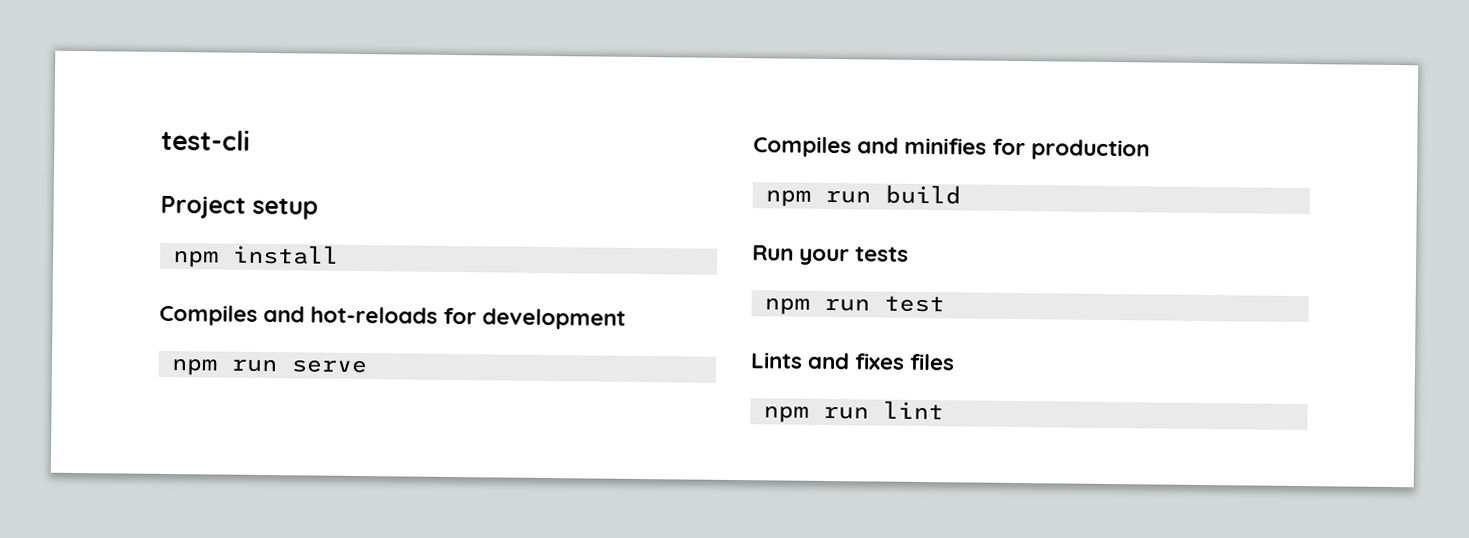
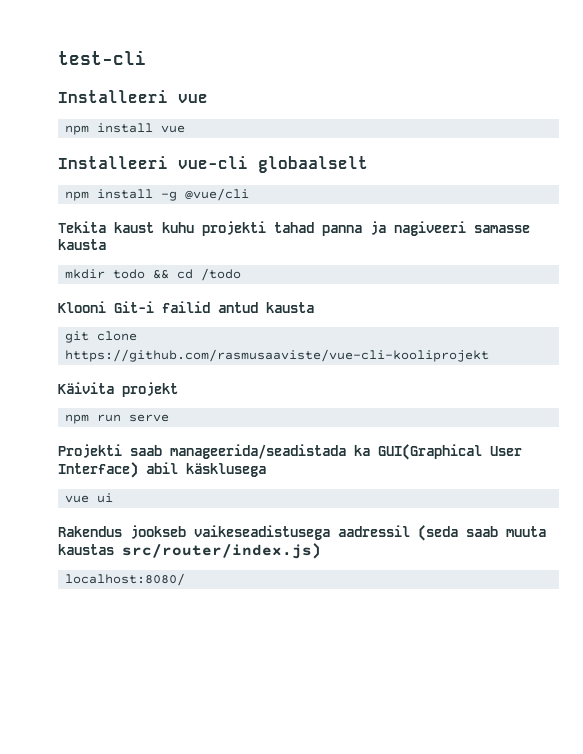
[160,195,318,220] [171,244,339,268] [159,304,627,330] [170,358,368,376] [753,136,1151,161] [764,184,961,207] [752,245,910,266] [763,295,945,315] [750,352,956,371] [762,400,944,423] Project setup // npm install // Compiles and hot-reloads for development // npm run serve // Compiles and minifies for production // npm run build // Run your tests // npm run test // Lints and fixes files // npm run lint -> [58,90,208,103] [64,123,185,135] [58,156,368,173] [64,188,249,201] [58,221,530,236] [58,239,106,250] [64,268,241,281] [58,301,314,313] [64,331,137,343] [64,349,489,362] [58,382,178,397] [64,414,169,424] [58,444,522,460] [58,462,266,478] [64,493,113,503] [58,525,546,541] [58,543,320,559] [64,573,185,586] Installeeri vue // npm install vue // Installeeri vue-cli globaalselt // npm install -g @vue/cli // Tekita kaust kuhu projekti tahad panna ja nagiveeri samasse kausta // mkdir todo && cd /todo // Klooni Git-i failid antud kausta // git clone https://github.com/rasmusaaviste/vue-cli-kooliprojekt // Käivita projekt // npm run serve // Projekti saab manageerida/seadistada ka GUI(Graphical User Interface) abil käsklusega // vue ui // Rakendus jookseb vaikeseadistusega aadressil (seda saab muuta kaustas src/router/index.js) // localhost:8080/

